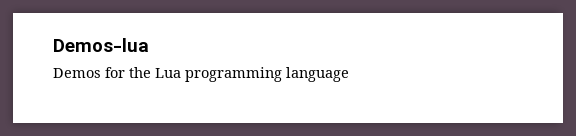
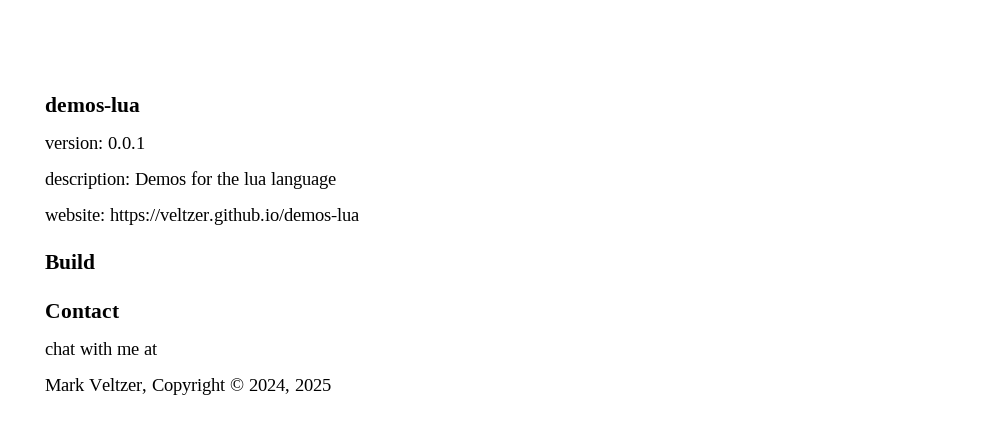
[53,38,149,52] Demos-lua // -> [45,97,140,112] [45,137,145,149] [45,172,130,189] demos-lua // version: 0.0.1 // description:
[155,67,282,82] Lua programming -> [244,172,266,185] lua
(349, 74) none -> [45,208,359,225] [45,254,95,269] [45,304,120,318] [45,342,158,355] [45,378,331,395] // website: https://veltzer.github.io/demos-lua // Build // Contact // chat with me at // Mark Veltzer, Copyright © 2024, 2025

